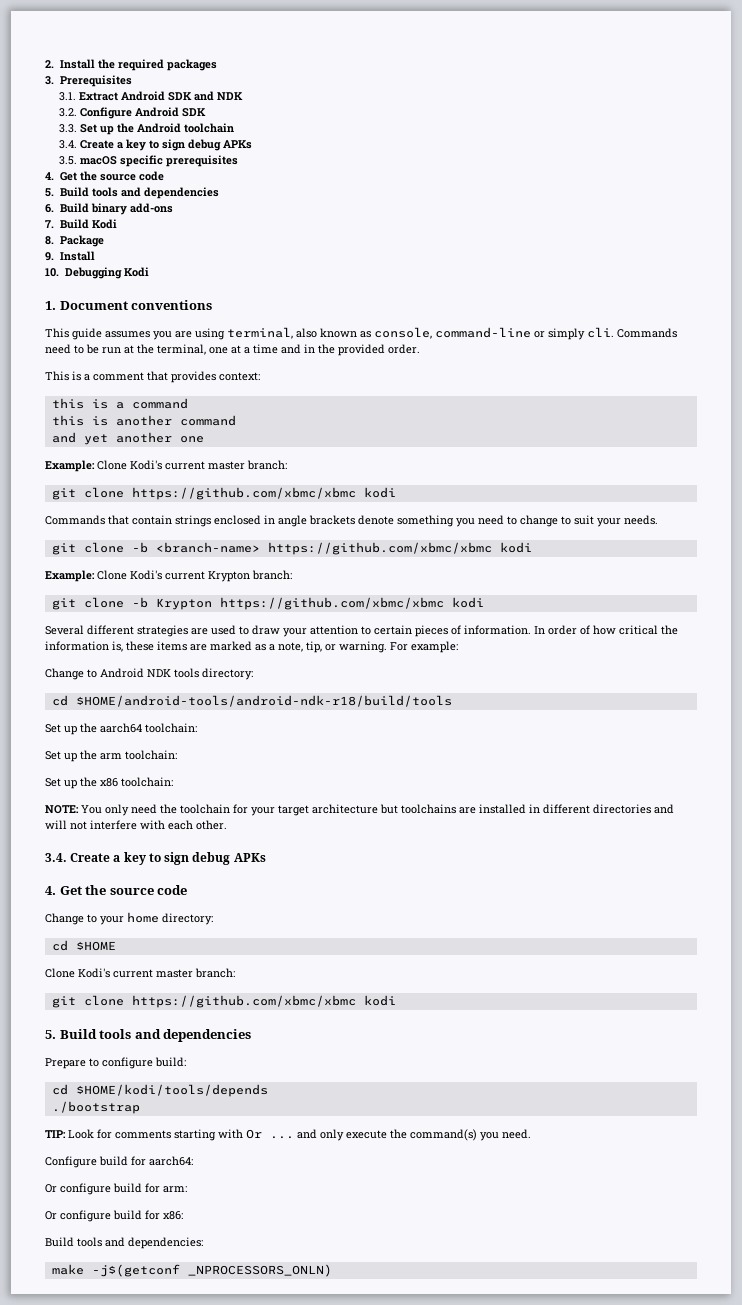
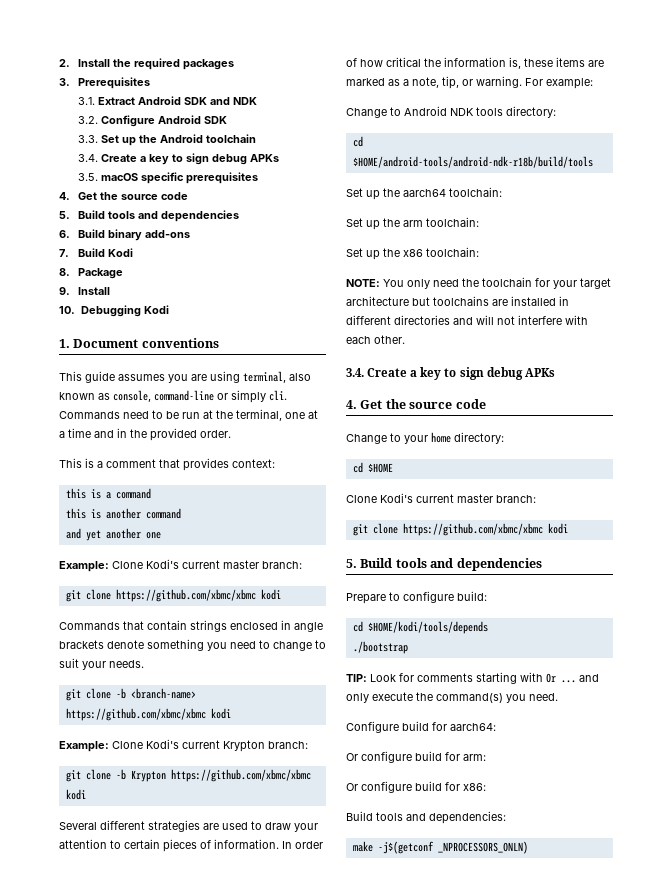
[75,695,452,707] $HOME/android-tools/android-ndk-r18/build/tools -> [352,156,593,168] $HOME/android-tools/android-ndk-r18b/build/tools

